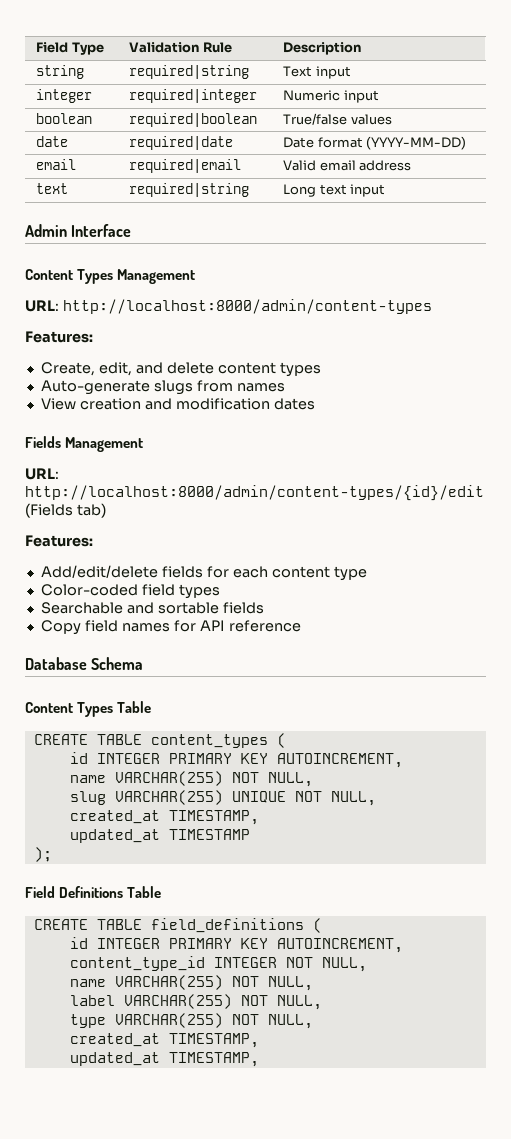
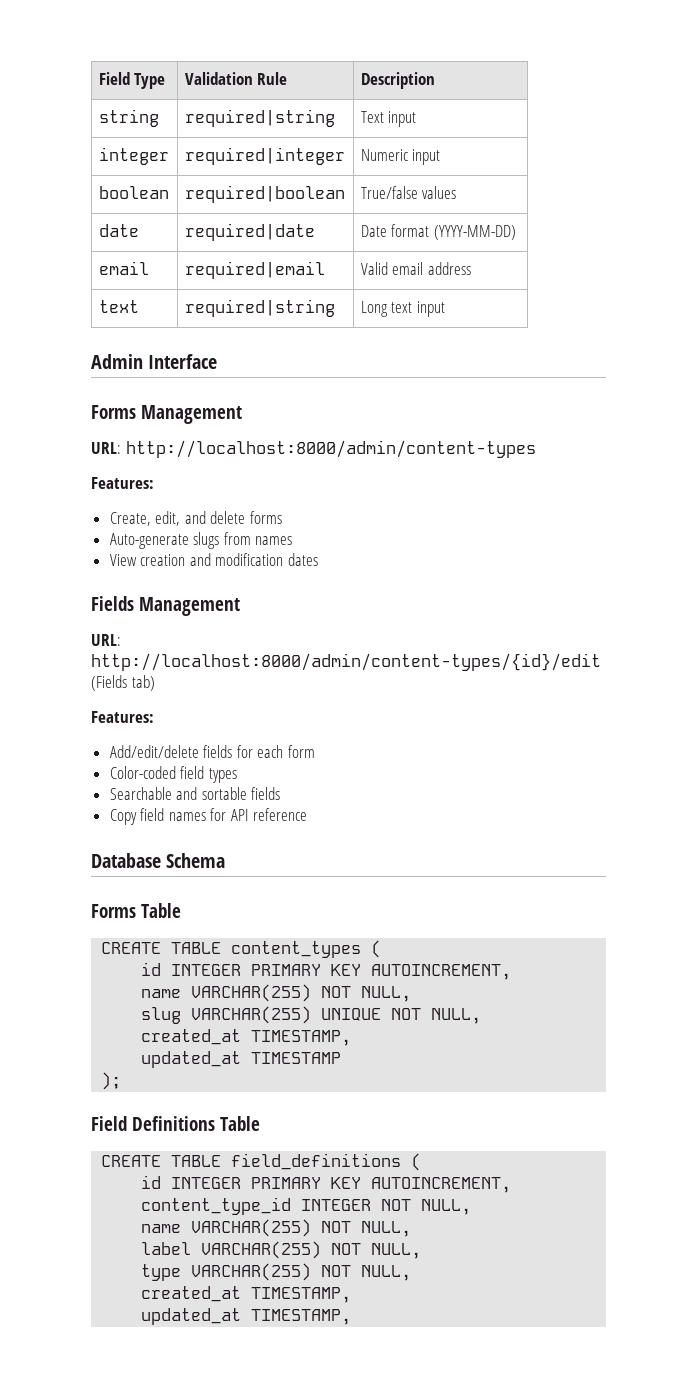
[25,269,114,284] Content Types -> [91,405,136,419] Forms
[217,362,321,377] content types -> [250,511,283,524] forms
[271,566,367,581] content type -> [288,745,316,758] form
[25,702,114,717] Content Types -> [91,904,136,918] Forms

